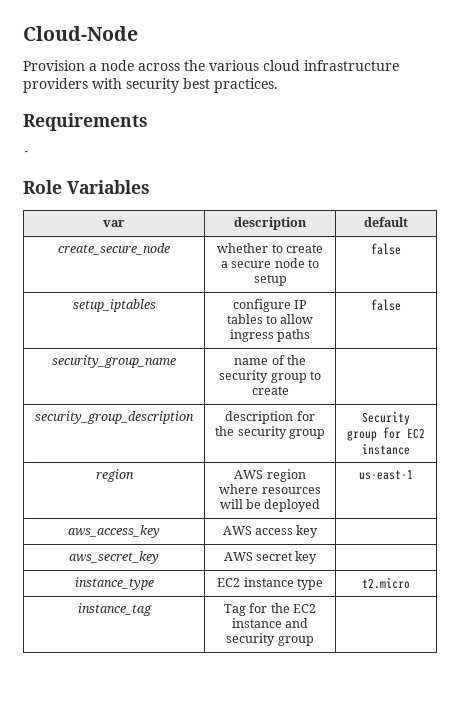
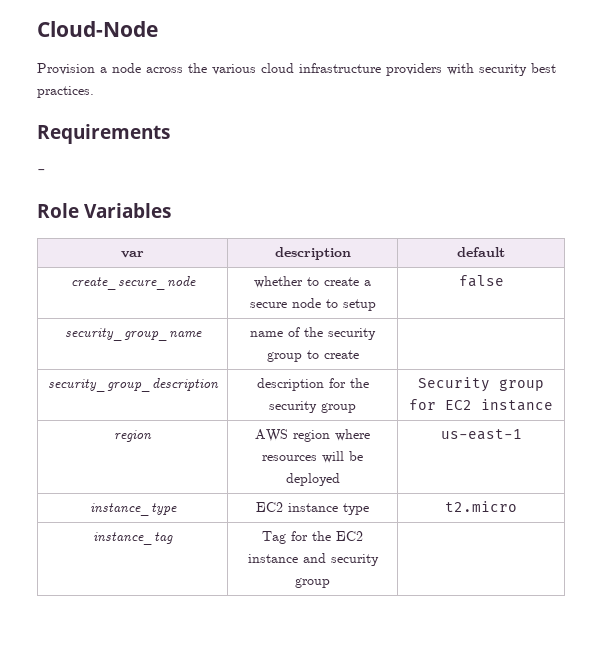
[72,299,156,312] [232,299,308,312] [226,314,314,324] [229,329,311,342] [371,299,401,311] // setup_iptables | configure IP tables to allow ingress paths | false -> (504, 281) none
[68,525,160,538] [222,525,319,538] [69,551,159,564] [223,551,318,564] // aws_access_key | AWS access key | // aws_secret_key | AWS secret key | -> (522, 434) none

